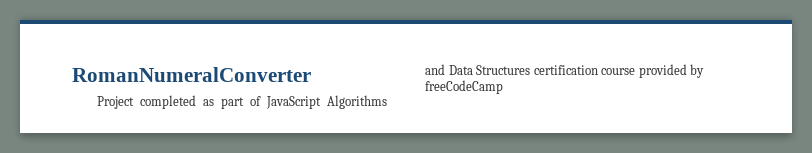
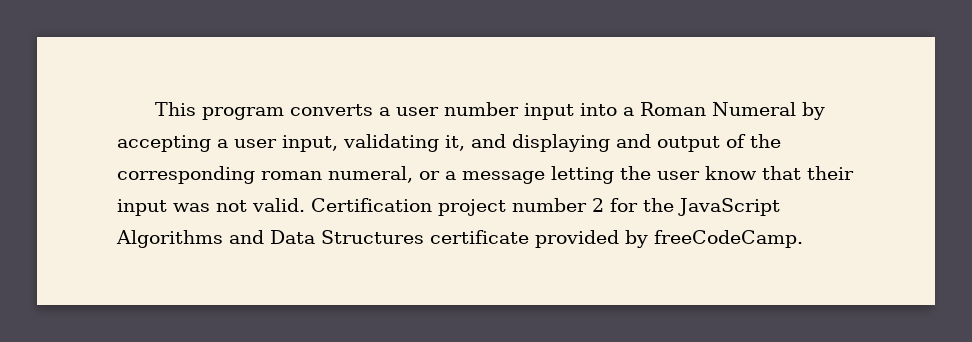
[72,67,311,82] [96,95,261,109] RomanNumeralConverter // Project completed as part of -> [154,102,825,120] [117,134,781,152] [117,166,854,184] [117,198,674,216] This program converts a user number input into a Roman Numeral by accepting a user input, validating it, and displaying and output of the corresponding roman numeral, or a message letting the user know that their input was not valid. Certification project number 2 for the
[533,65,636,75] certification course -> [430,230,529,244] certificate
[425,80,503,94] freeCodeCamp -> [654,230,803,248] freeCodeCamp.

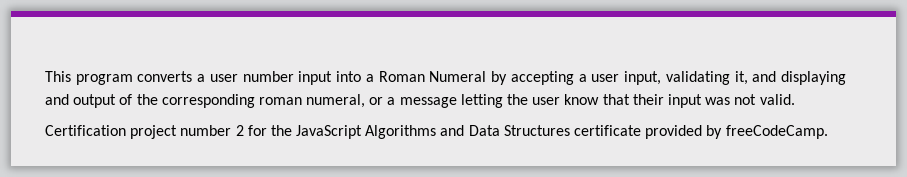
(305, 205) none -> (795, 99) //

